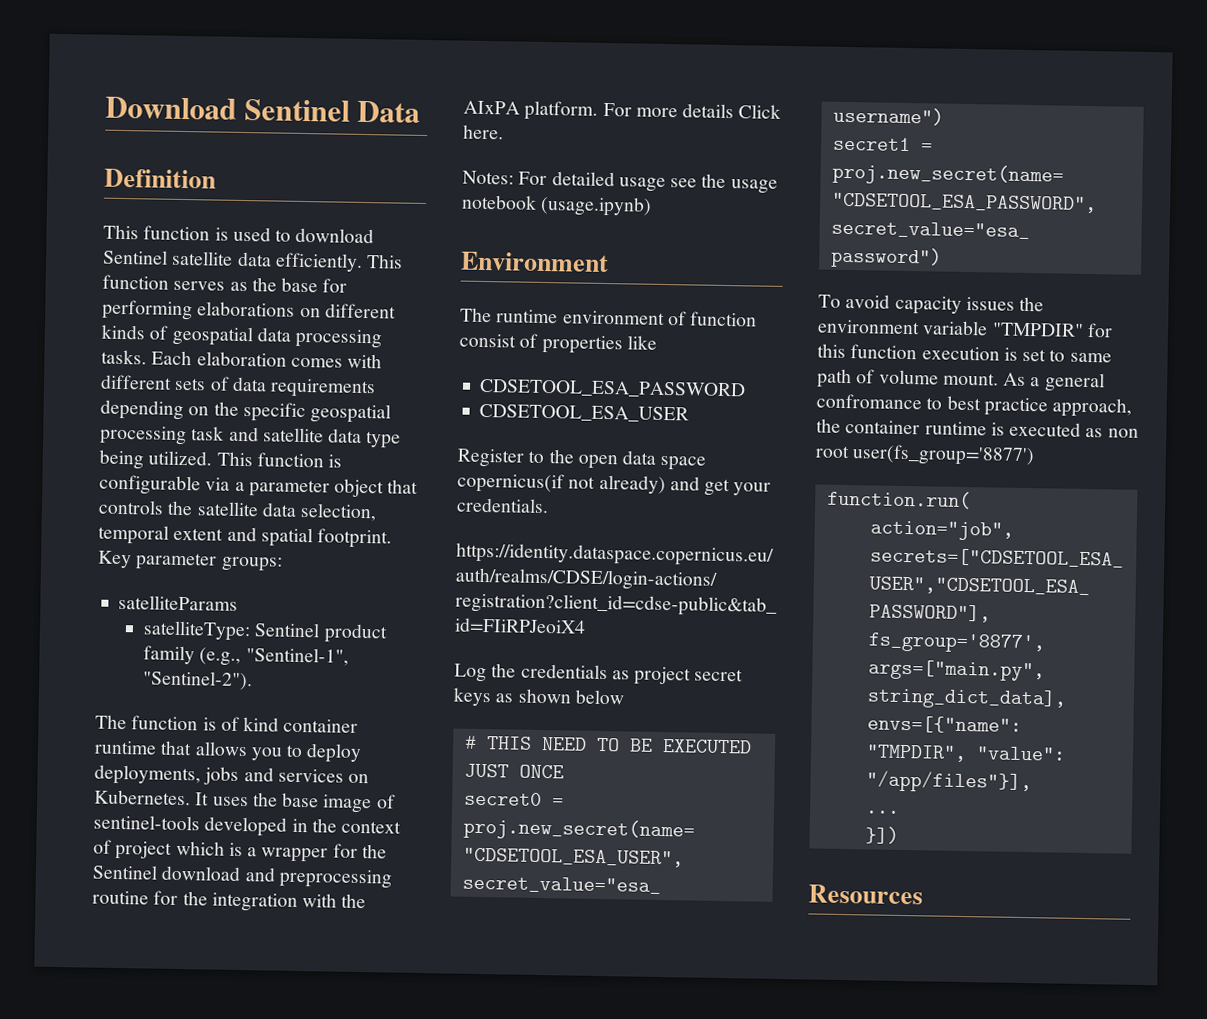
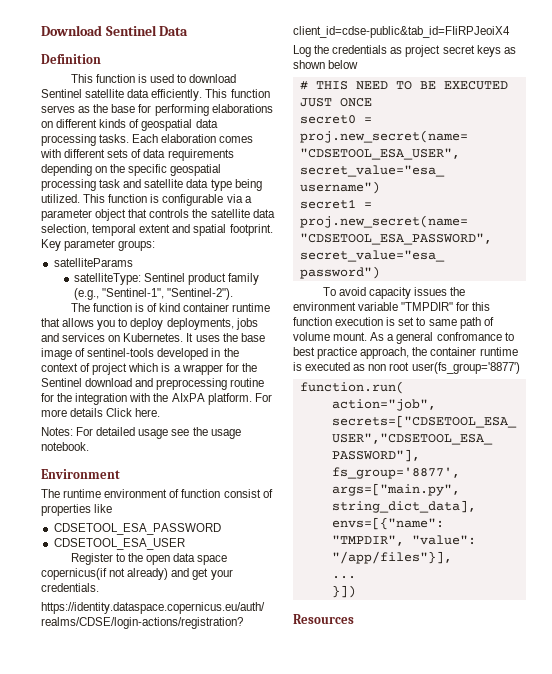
[461,194,653,217] notebook (usage.ipynb) -> [41,442,89,451] notebook.

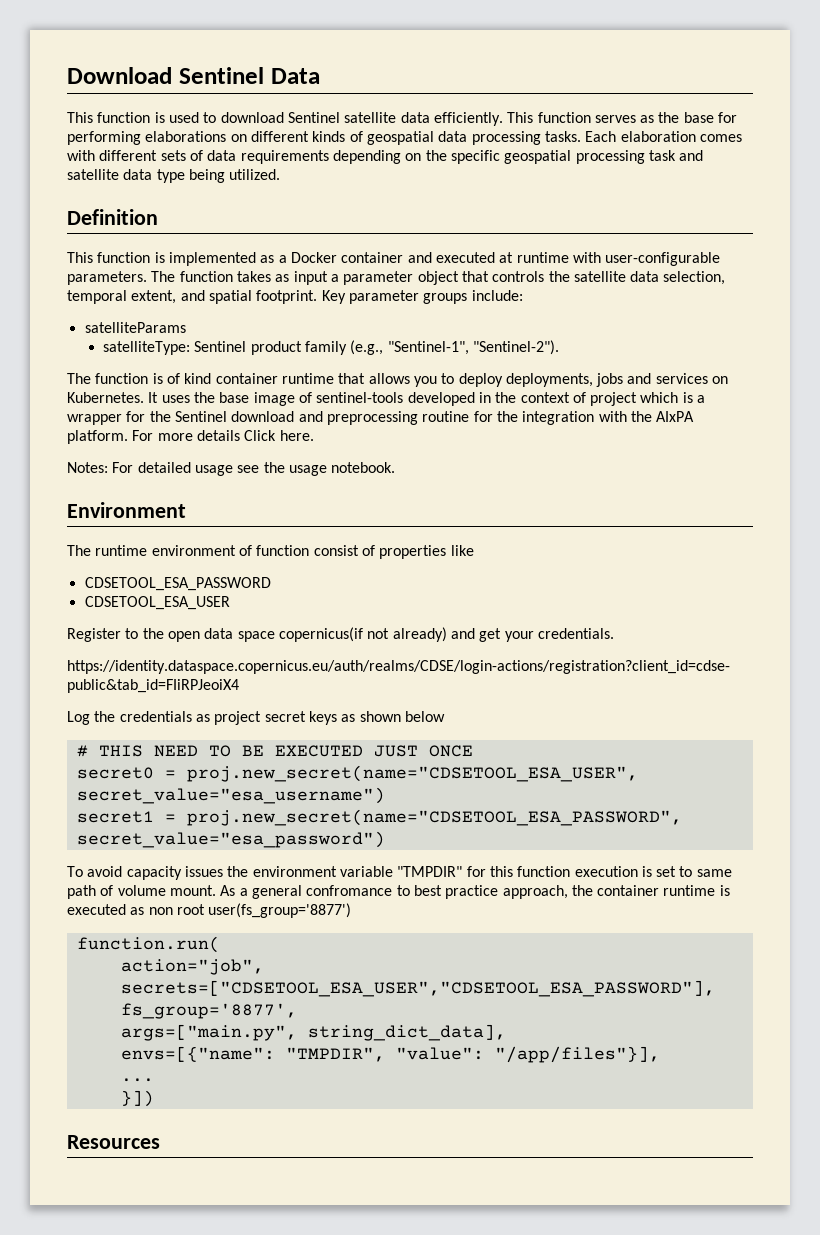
[41,54,101,64] // Definition -> (320, 76) none
[83,194,243,206] This function is configurable via -> [67,209,158,225] [67,252,721,266] [67,271,328,285] // Definition // This function is implemented as a Docker container and executed at runtime with user-configurable parameters. The function takes as input
[139,224,171,233] extent -> [131,290,177,304] extent,
[118,240,156,251] groups: -> [423,290,523,304] groups include:

